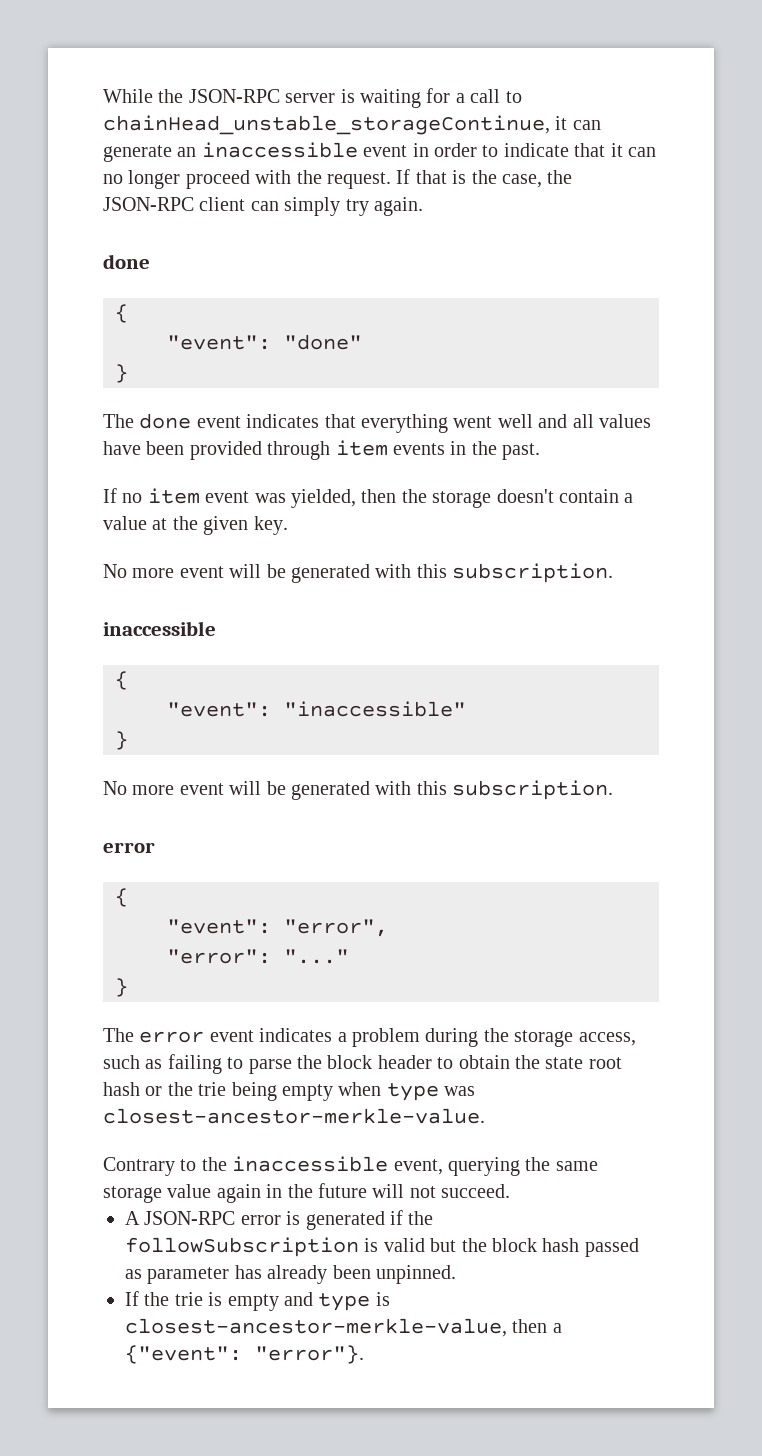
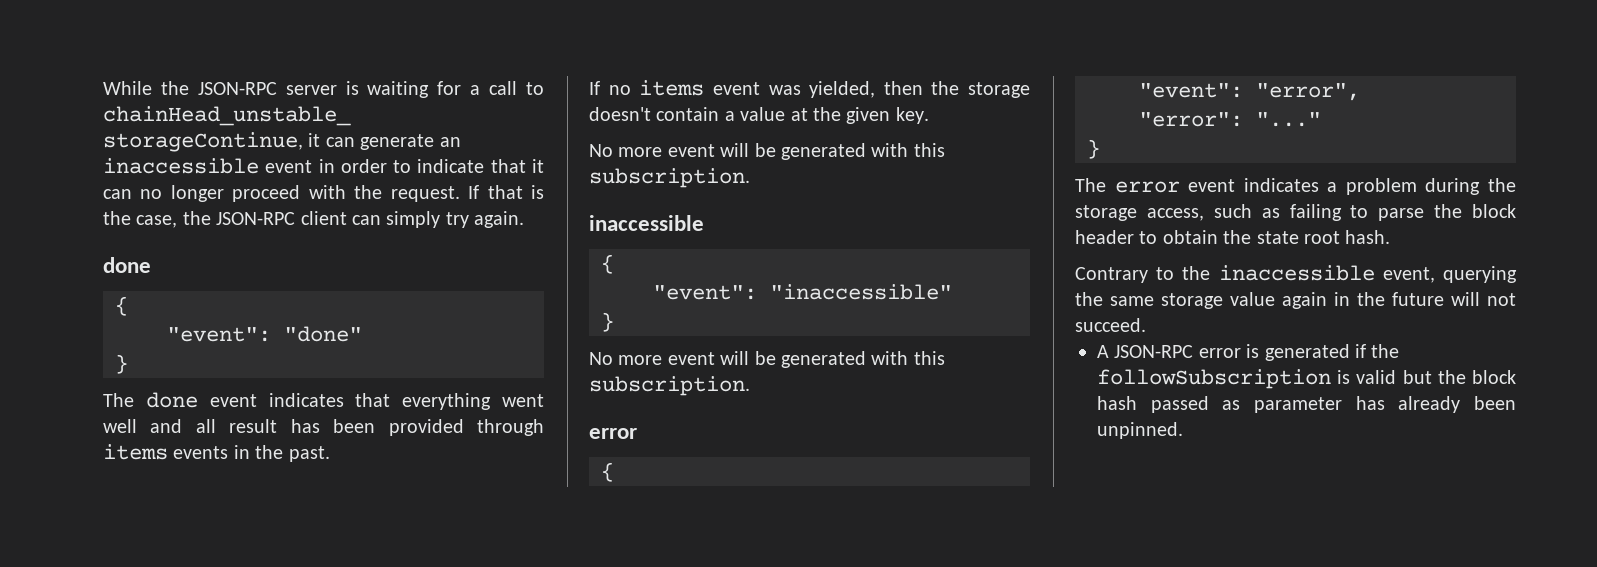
[598,414,651,428] [103,441,141,455] values have -> [229,419,320,433] result has
[335,440,388,456] item -> [103,444,168,460] items
[147,488,200,504] item -> [639,80,705,96] items
[103,1082,476,1101] [103,1108,485,1124] hash or the trie being empty when type was closest-ancestor-merkle-value. -> [1345,230,1391,244] hash.
[125,1291,390,1311] [125,1318,562,1337] [125,1345,364,1364] // If the trie is empty and type is closest-ancestor-merkle-value, then a {"event": "error"}. -> (1183, 430) none

